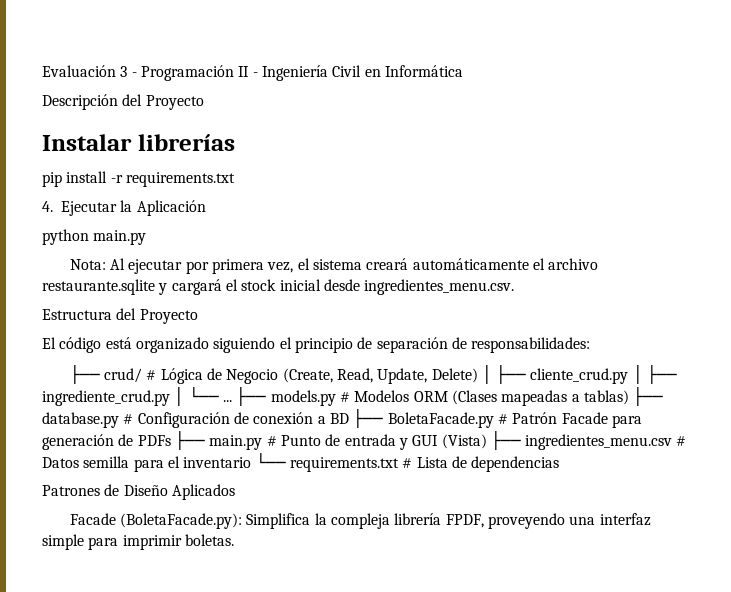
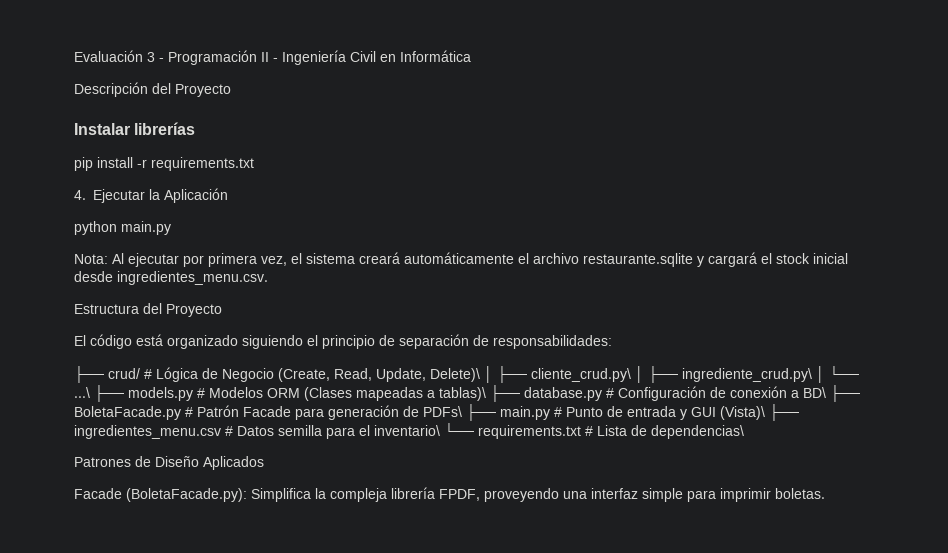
[431,364,678,384] [42,390,170,406] Delete) │ ├── cliente_crud.py │ ├── ingrediente_crud.py -> [430,366,812,383] Delete)\ │ ├── cliente_crud.py\ │ ├── ingrediente_crud.py\
[222,400,232,402] ... -> [74,387,90,398] ...\
[583,390,629,405] tablas) -> [439,387,486,401] tablas)\
[329,413,349,424] BD -> [803,387,826,398] BD\
[137,435,171,446] PDFs -> [423,406,462,417] PDFs\
[441,434,487,449] (Vista) -> [720,406,765,420] (Vista)\
[183,457,252,468] inventario -> [374,425,440,436] inventario\
[471,456,560,472] dependencias -> [651,425,744,439] dependencias\

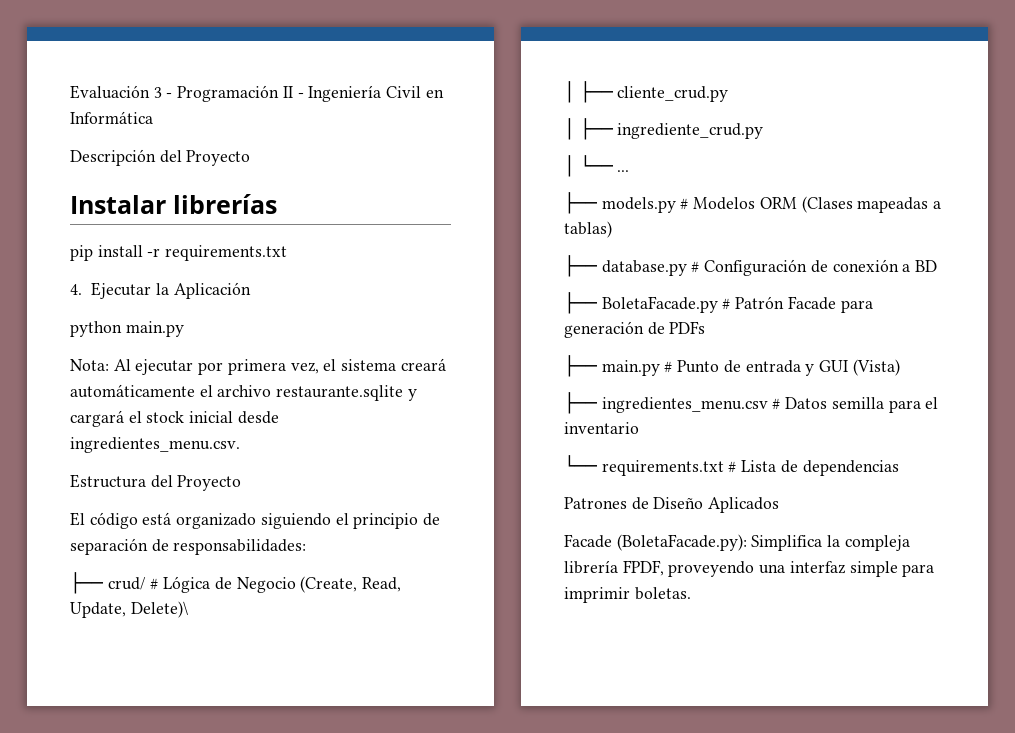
[484,366,812,383] │ ├── cliente_crud.py\ │ ├── ingrediente_crud.py\ -> [564,81,729,103] [564,118,764,140] // │ ├── cliente_crud.py // │ ├── ingrediente_crud.py //
[74,387,90,398] ...\ -> [617,170,630,172] ... //
[439,387,486,401] tablas)\ -> [564,221,612,238] tablas) //
[803,387,826,398] BD\ -> [915,260,938,272] BD //
[423,406,462,417] PDFs\ -> [669,321,706,334] PDFs //
[720,406,765,420] (Vista)\ -> [852,359,900,376] (Vista) //
[374,425,440,436] inventario\ -> [564,422,639,434] inventario //
[651,425,744,439] dependencias\ -> [802,460,899,476] dependencias

